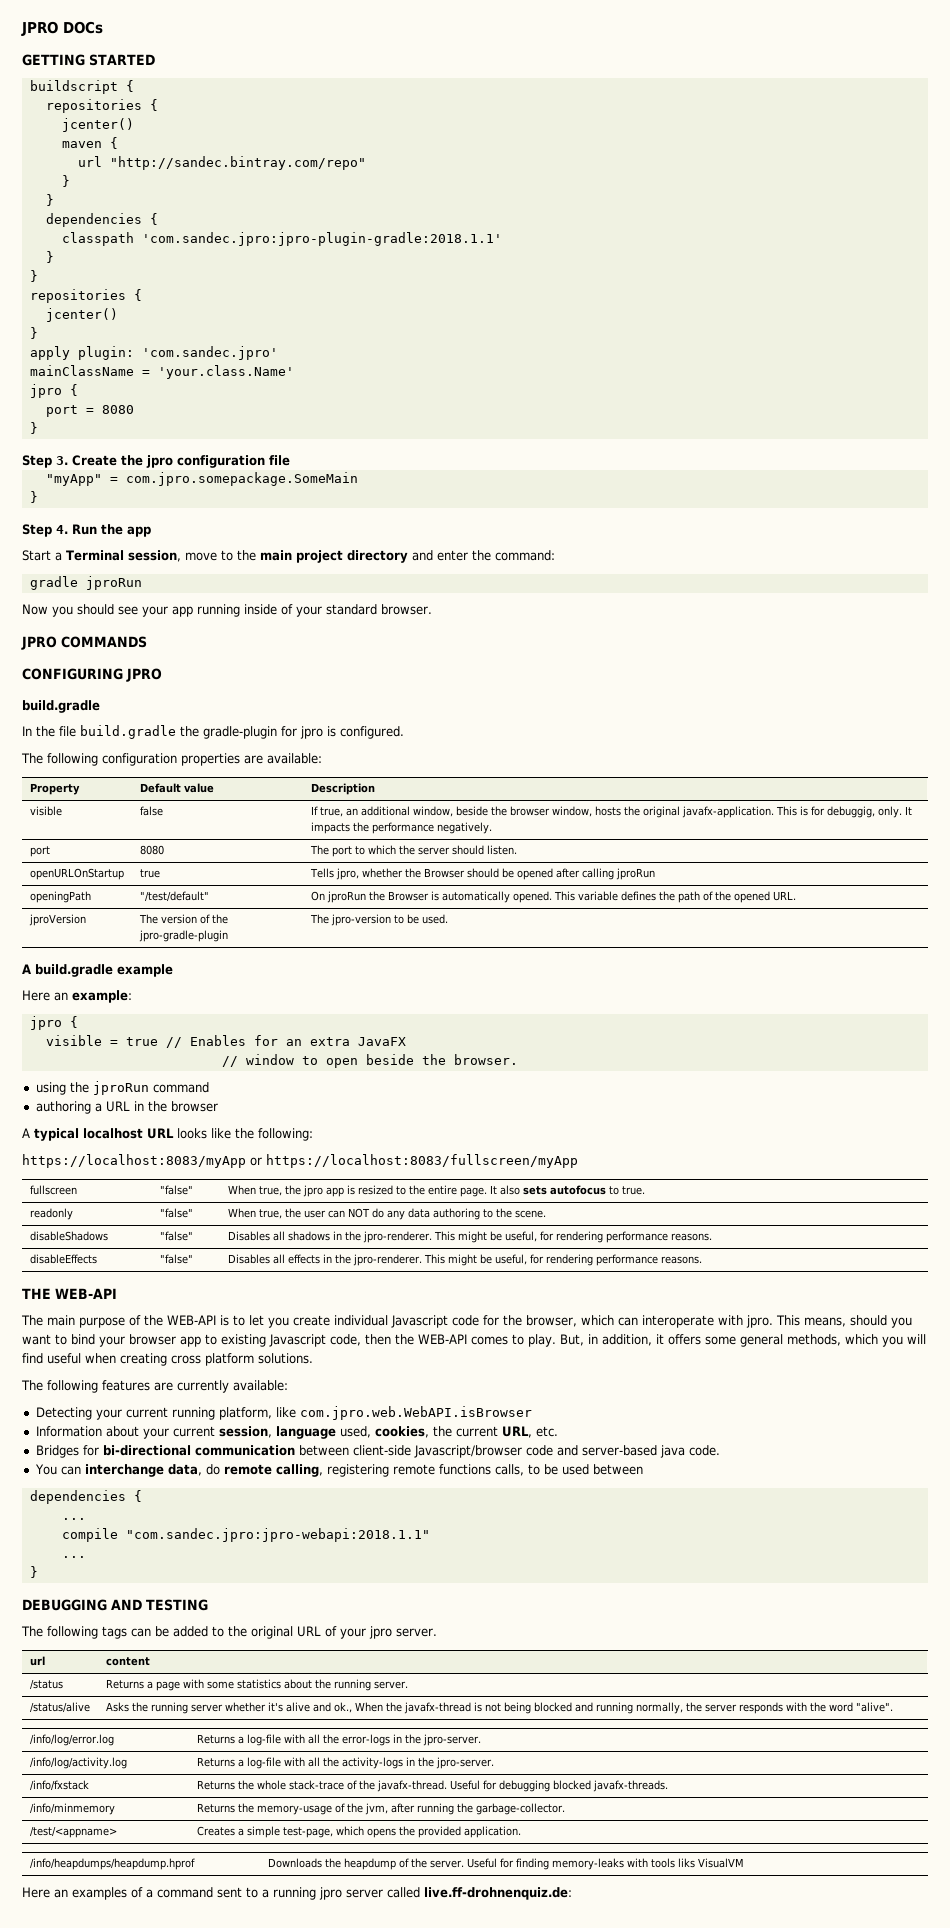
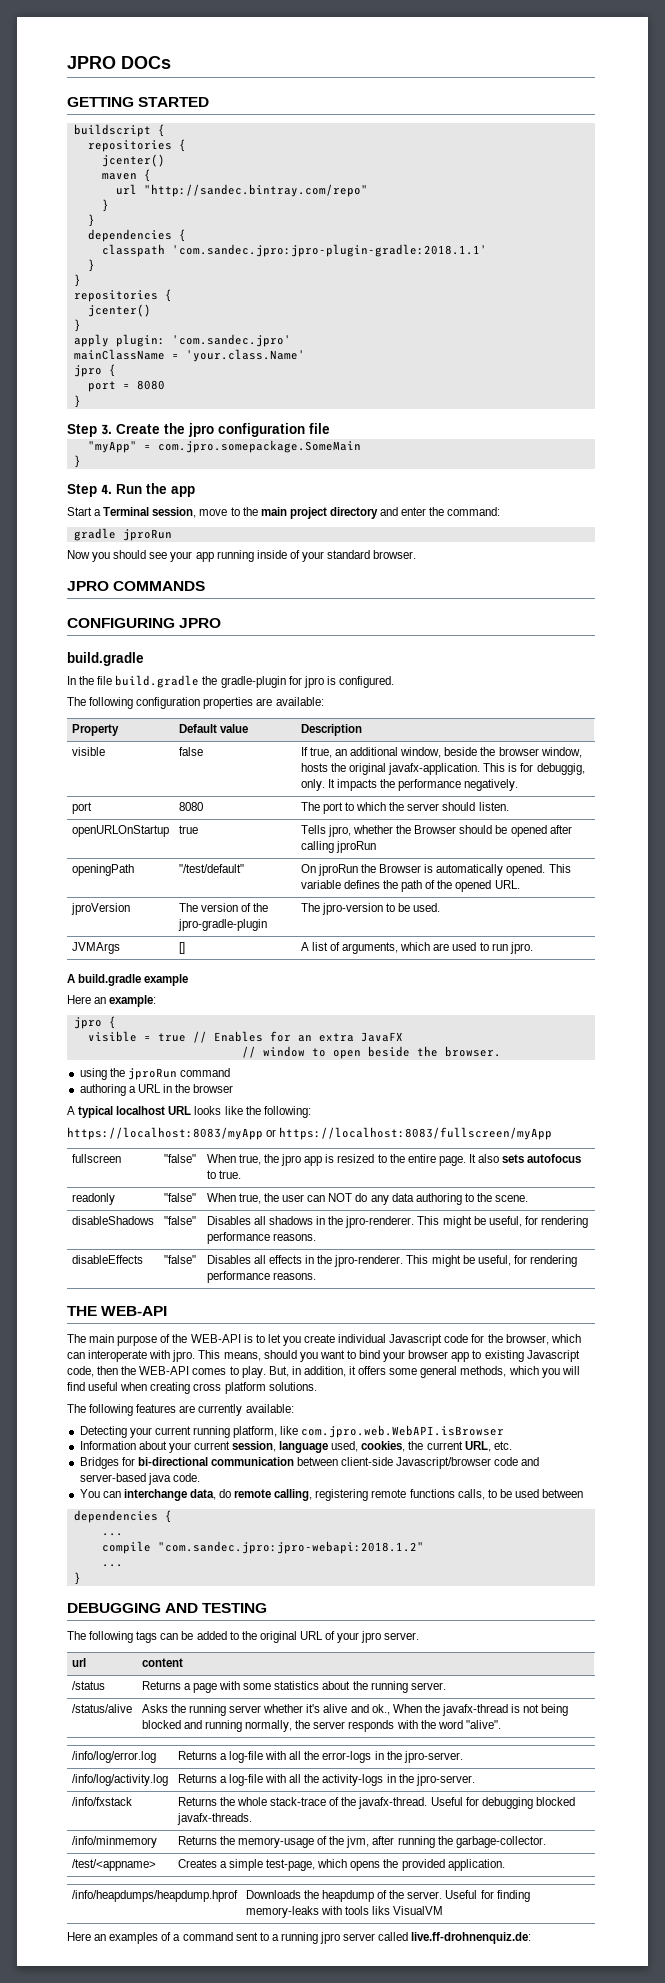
(448, 919) none -> [71,942,120,954] [178,942,185,954] [300,942,533,954] // JVMArgs | [] | A list of arguments, which are used to run jpro.
[125,1528,430,1542] "com.sandec.jpro:jpro-webapi:2018.1.1" -> [157,1541,424,1554] "com.sandec.jpro:jpro-webapi:2018.1.2"

